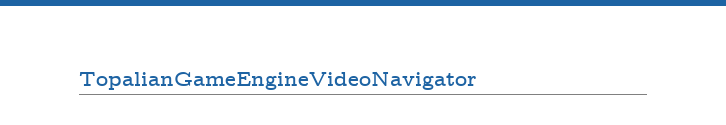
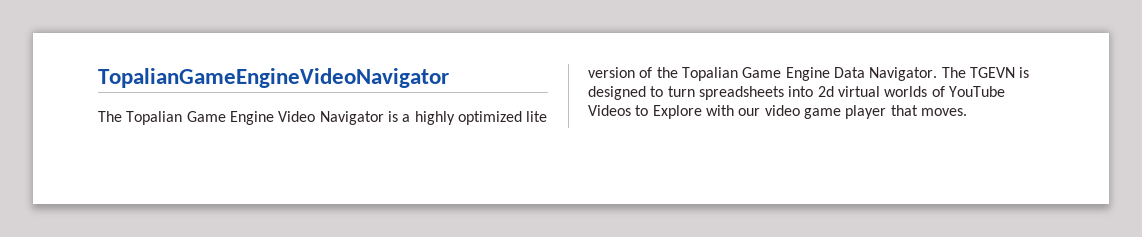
(477, 80) none -> [98,111,548,125] [588,67,1030,81] [588,86,1005,100] [588,105,967,119] // The Topalian Game Engine Video Navigator is a highly optimized lite version of the Topalian Game Engine Data Navigator. The TGEVN is designed to turn spreadsheets into 2d virtual worlds of YouTube Videos to Explore with our video game player that moves.

